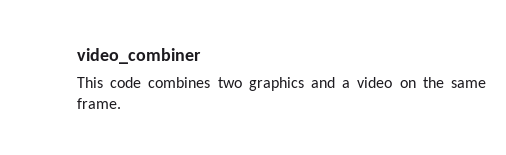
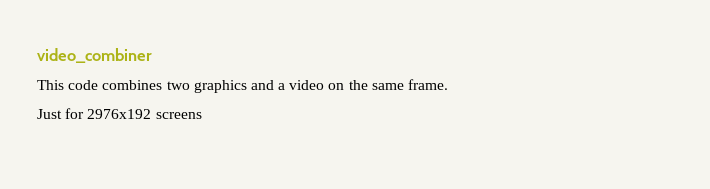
(121, 103) none -> [37,108,202,119] // Just for 2976x192 screens

